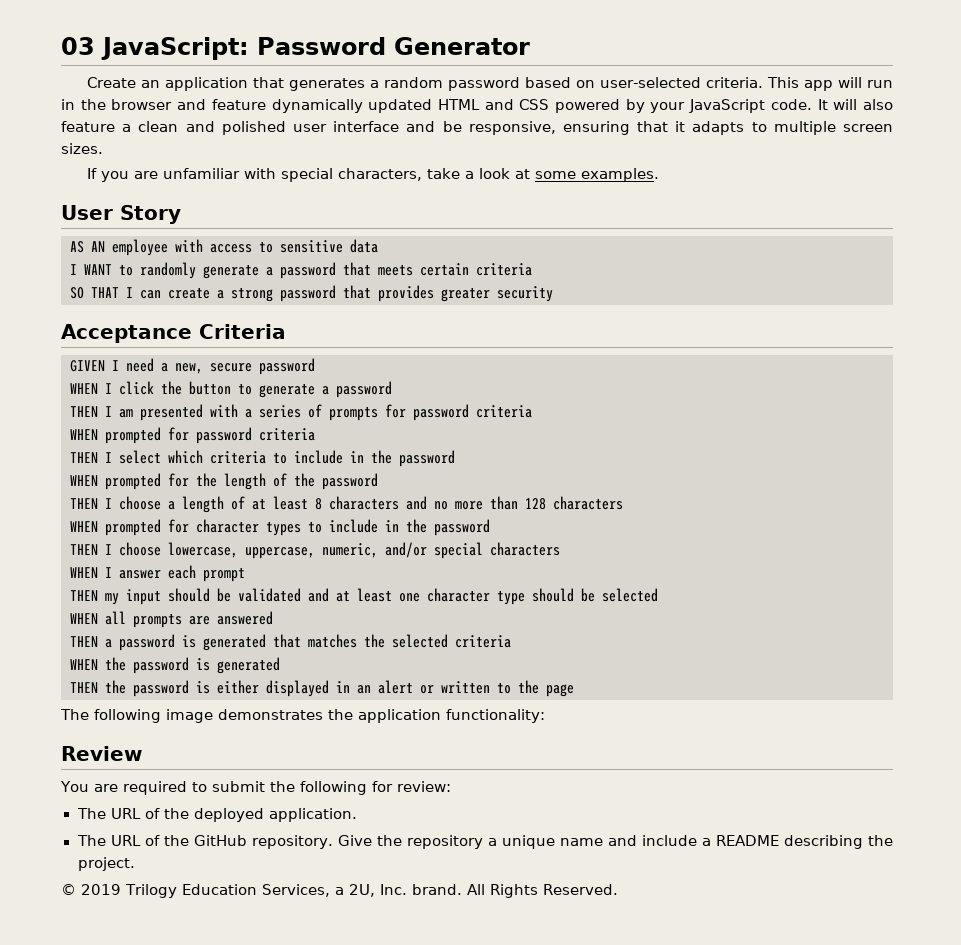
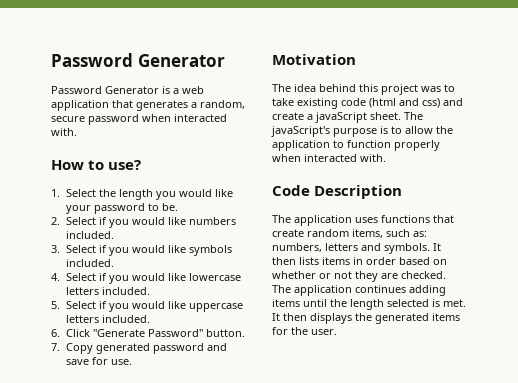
[61,37,249,60] 03 JavaScript: -> (51, 60) none
[86,77,894,91] [61,99,894,113] [61,121,893,135] [61,143,103,154] [86,168,659,182] [61,205,181,224] [70,239,378,256] [70,262,532,279] [70,285,553,302] [61,324,286,343] [70,358,315,375] [70,381,392,398] [70,404,532,421] [70,427,315,444] [70,450,455,467] [70,473,378,490] [70,496,623,513] [70,519,490,536] [70,542,560,559] [70,565,245,582] [70,588,658,605] [70,611,273,628] [70,634,511,651] [70,657,280,674] [70,680,574,697] [60,709,545,723] [61,746,142,761] [60,781,451,795] [76,808,357,822] [76,835,893,849] [77,857,135,871] [61,884,618,898] Create an application that generates a random password based on user-selected criteria. This app will run in the browser and feature dynamically updated HTML and CSS powered by your JavaScript code. It will also feature a clean and polished user interface and be responsive, ensuring that it adapts to multiple screen sizes. // If you are unfamiliar with special characters, take a look at some examples. // User Story // AS AN employee with access to sensitive data // I WANT to randomly generate a password that meets certain criteria // SO THAT I can create a strong password that provides greater security // Acceptance Criteria // GIVEN I need a new, secure password // WHEN I click the button to generate a password // THEN I am presented with a series of prompts for password criteria // WHEN prompted for password criteria // THEN I select which criteria to include in the password // WHEN prompted for the length of the password // THEN I choose a length of at least 8 characters and no more than 128 characters // WHEN prompted for character types to include in the password // THEN I choose lowercase, uppercase, numeric, and/or special characters // WHEN I answer each prompt // THEN my input should be validated and at least one character type should be selected // WHEN all prompts are answered // THEN a password is generated that matches the selected criteria // WHEN the password is generated // THEN the password is either displayed in an alert or written to the page // The following image demonstrates the application functionality: // Review // You are required to submit the following for review: // The URL of the deployed application. // The URL of the GitHub repository. Give the repository a unique name and include a README describing the project. // © 2019 Trilogy Education Services, a 2U, Inc. brand. All Rights Reserved. -> [51,86,204,94] [51,100,245,111] [51,114,227,125] [51,128,77,136] [51,160,142,170] [51,189,234,200] [66,203,179,214] [51,217,237,228] [66,231,115,239] [51,245,233,256] [66,259,115,267] [51,273,242,284] [66,287,151,295] [51,301,244,312] [66,315,151,323] [51,329,246,337] [51,343,228,354] [66,357,133,365] [272,54,356,65] [272,84,455,95] [272,98,463,109] [272,112,423,123] [271,126,453,137] [272,140,440,151] [272,154,386,162] [272,185,403,199] [272,215,454,226] [272,229,427,238] [272,243,441,254] [272,257,447,265] [272,271,446,282] [272,285,446,296] [272,299,466,310] [272,313,460,324] [272,327,337,335] Password Generator is a web application that generates a random, secure password when interacted with. // How to use? // 1. Select the length you would like your password to be. // 2. Select if you would like numbers included. // 3. Select if you would like symbols included. // 4. Select if you would like lowercase letters included. // 5. Select if you would like uppercase letters included. // 6. Click "Generate Password" button. // 7. Copy generated password and save for use. // Motivation // The idea behind this project was to take existing code (html and css) and create a javaScript sheet. The javaScript's purpose is to allow the application to function properly when interacted with. // Code Description // The application uses functions that create random items, such as: numbers, letters and symbols. It then lists items in order based on whether or not they are checked. The application continues adding items until the length selected is met. It then displays the generated items for the user.

